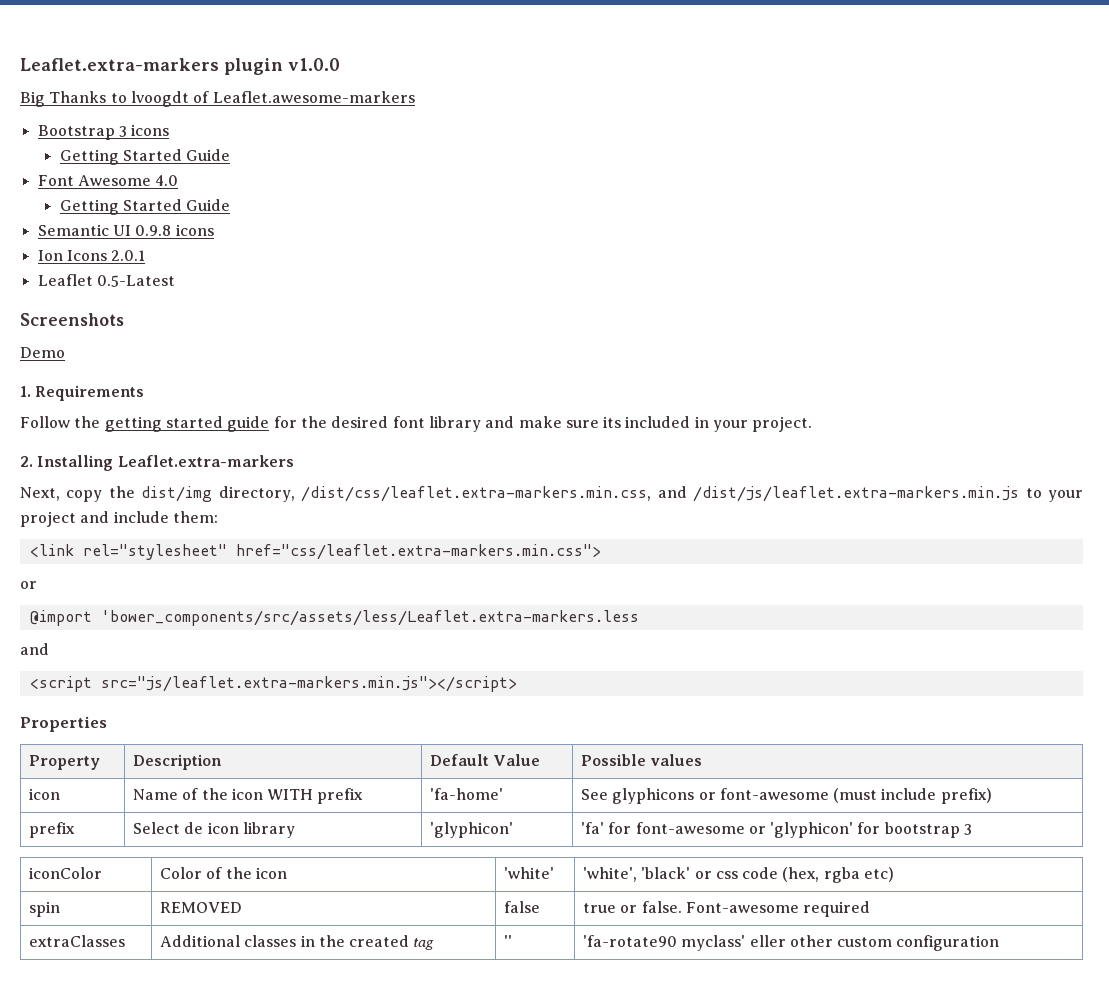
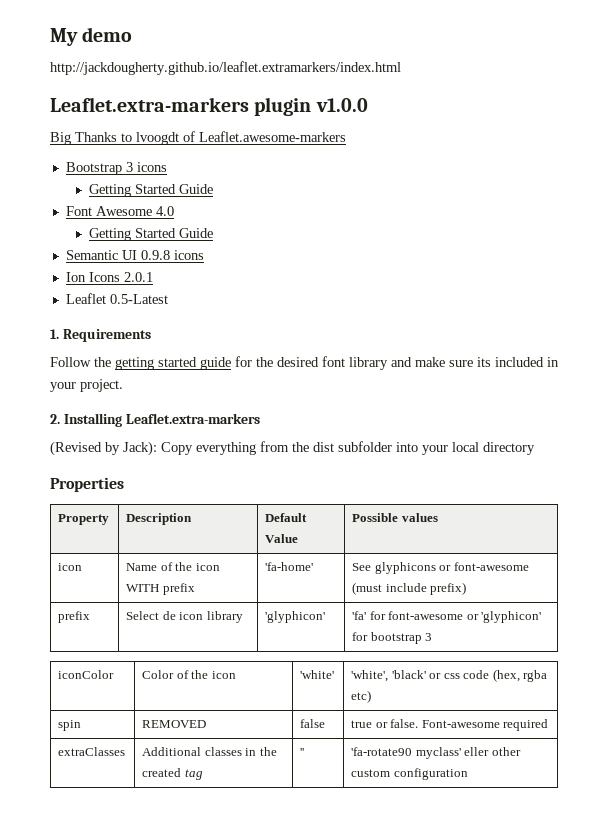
(20, 64) none -> [50,27,133,46] [50,61,401,75] My demo // http://jackdougherty.github.io/leaflet.extramarkers/index.html //
[20,313,124,326] [20,347,65,358] // Screenshots // Demo -> (168, 299) none
[20,486,1084,502] [20,511,218,527] [29,544,601,560] [20,581,37,589] [29,610,639,626] [20,643,49,655] [29,676,517,692] Next, copy the dist/img directory, /dist/css/leaflet.extra-markers.min.css, and /dist/js/leaflet.extra-markers.min.js to your project and include them: // <link rel="stylesheet" href="css/leaflet.extra-markers.min.css"> // or // @import 'bower_components/src/assets/less/Leaflet.extra-markers.less // and // <script src="js/leaflet.extra-markers.min.js"></script> -> [50,441,535,456] (Revised by Jack): Copy everything from the dist subfolder into your local directory

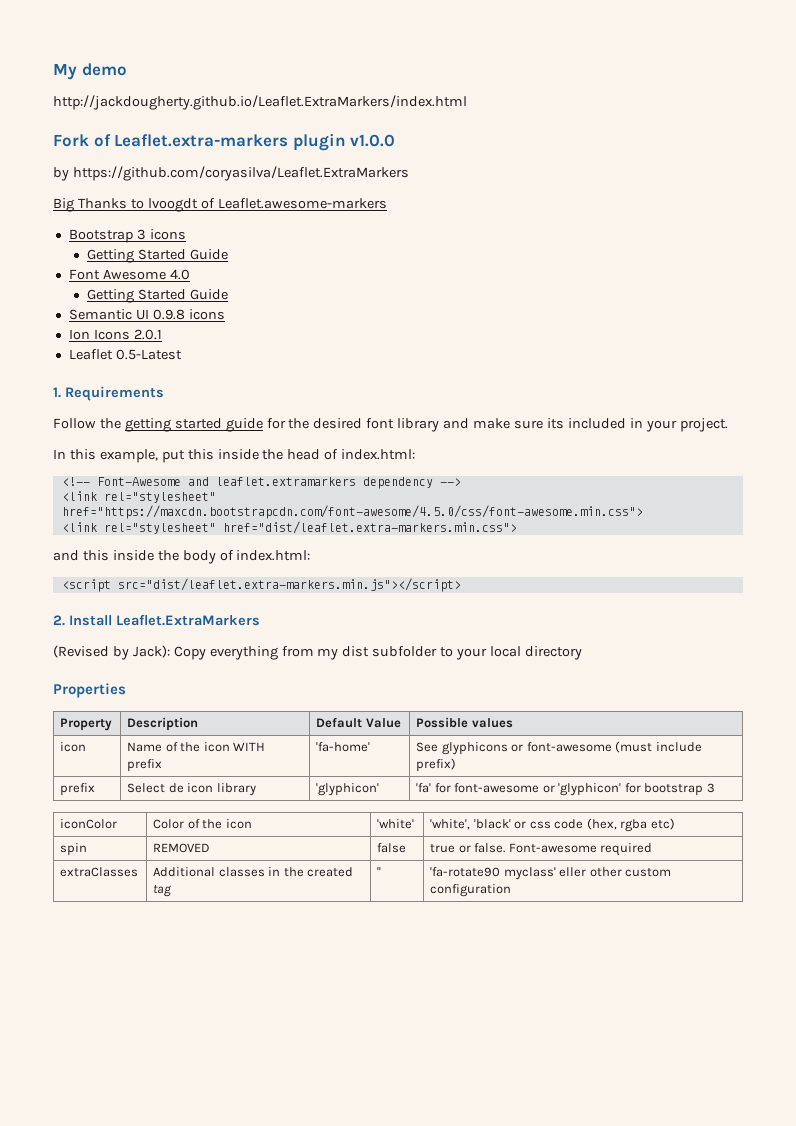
[50,61,401,75] http://jackdougherty.github.io/leaflet.extramarkers/index.html // -> [53,95,467,110] [53,134,111,147] http://jackdougherty.github.io/Leaflet.ExtraMarkers/index.html // Fork of
(368, 105) none -> [53,166,409,181] // by https://github.com/coryasilva/Leaflet.ExtraMarkers
(123, 385) none -> [53,449,416,463] [61,477,461,489] [61,491,216,503] [61,505,643,519] [61,521,517,534] [53,550,311,564] [61,578,461,592] // In this example, put this inside the head of index.html: // <!-- Font-Awesome and leaflet.extramarkers dependency --> // <link rel="stylesheet" href="https://maxcdn.bootstrapcdn.com/font-awesome/4.5.0/css/font-awesome.min.css"> // <link rel="stylesheet" href="dist/leaflet.extra-markers.min.css"> // and this inside the body of index.html: // <script src="dist/leaflet.extra-markers.min.js"></script>
[63,413,260,427] Installing Leaflet.extra-markers -> [69,614,260,626] Install Leaflet.ExtraMarkers
[292,442,309,452] the -> [317,648,339,660] my
[396,442,418,452] into -> [440,647,454,657] to

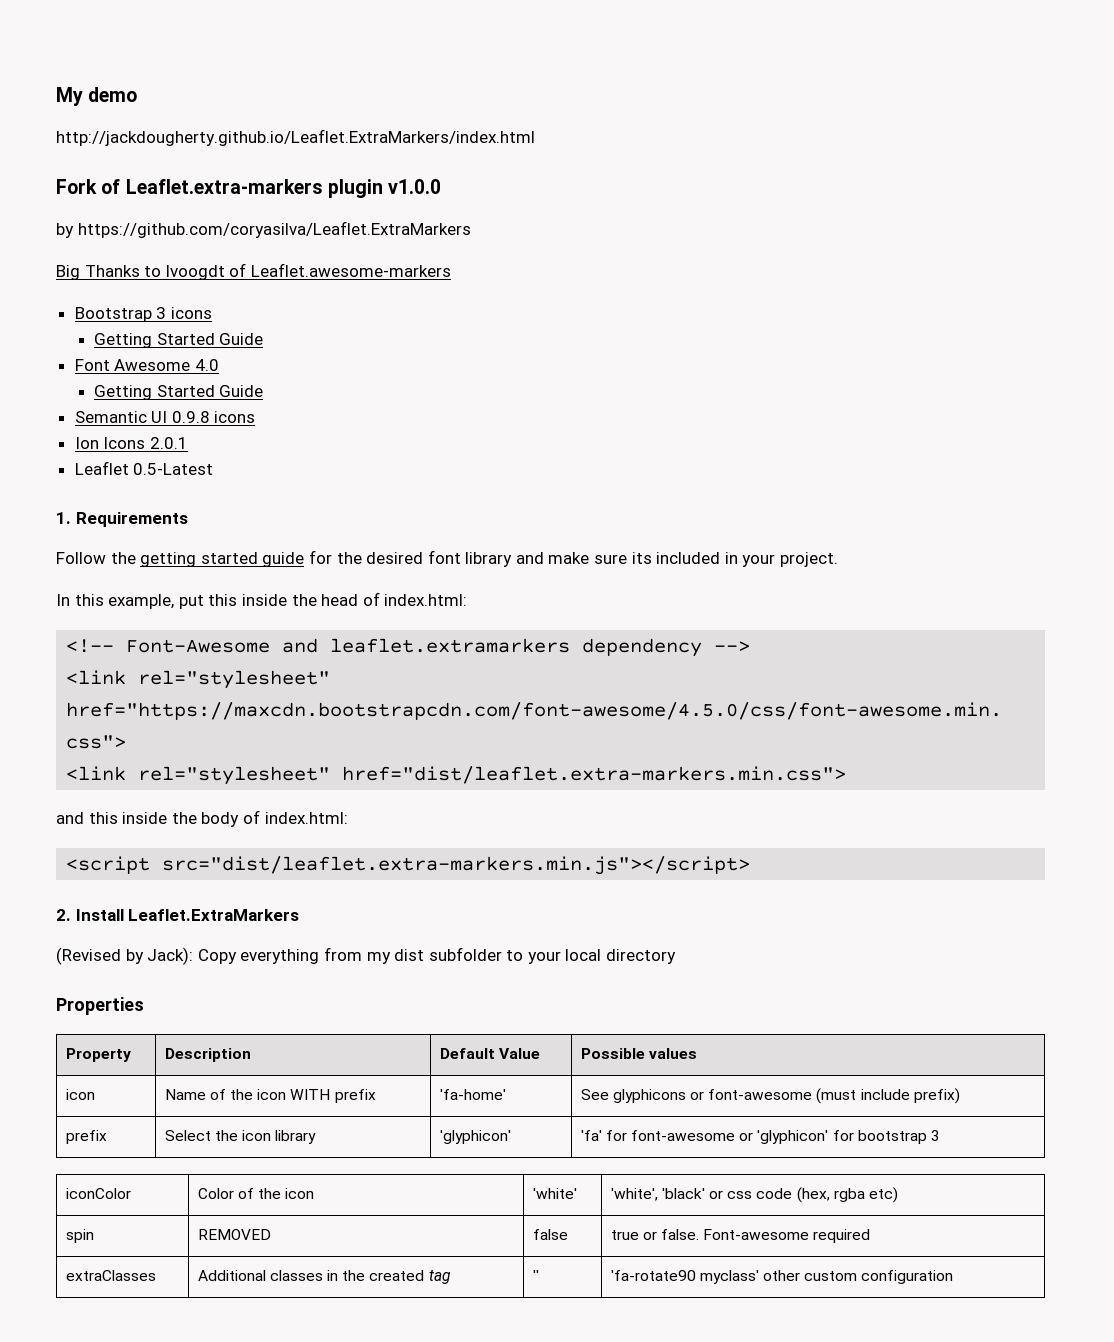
[168,783,184,793] de -> [214,1130,238,1141] the
[559,867,587,877] eller -> (759, 1277) none

